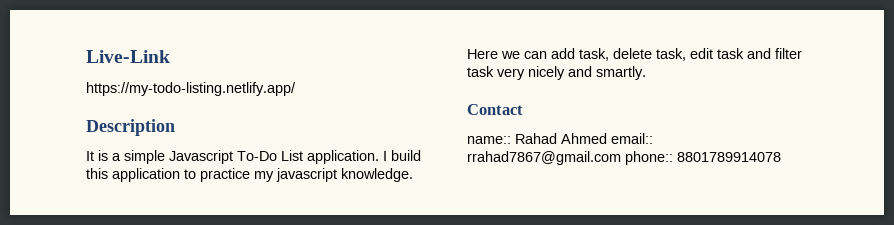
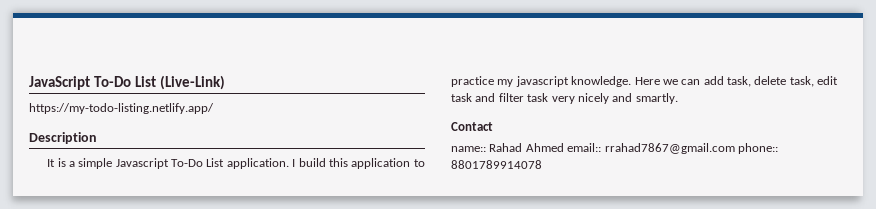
[86,50,170,63] Live-Link -> [29,75,225,90] JavaScript To-Do List (Live-Link)

